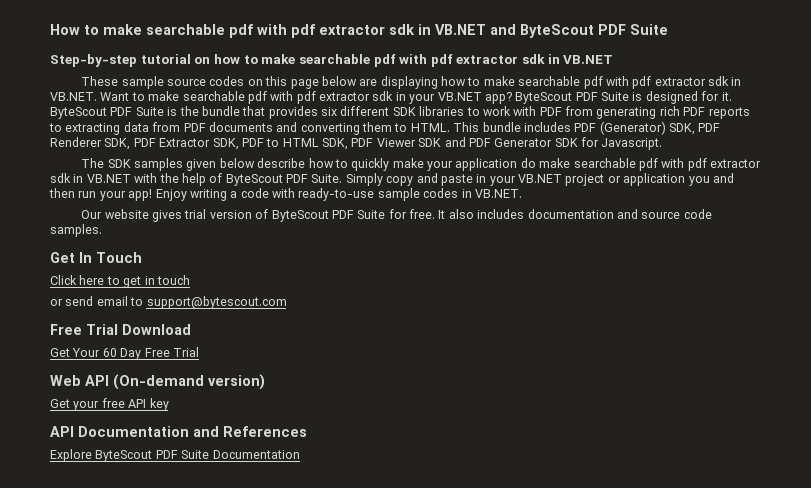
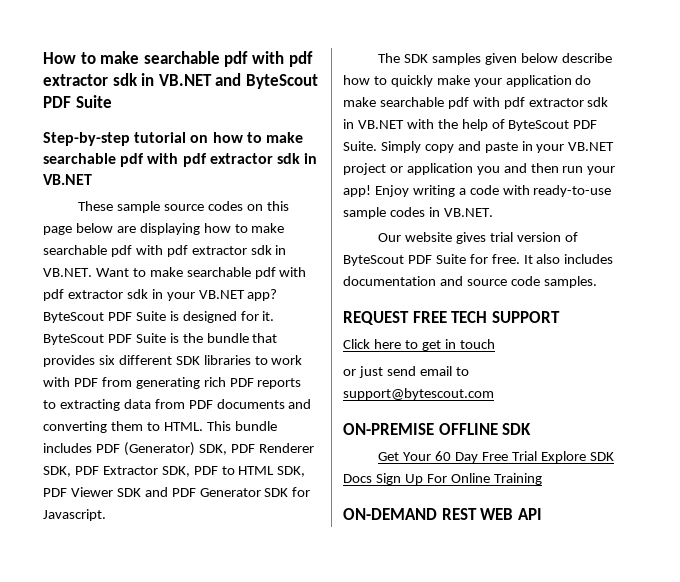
[50,252,142,263] Get In Touch -> [343,311,560,325] REQUEST FREE TECH SUPPORT
(63, 302) none -> [358,366,383,378] just
[50,324,191,335] Free Trial Download -> [343,423,532,435] ON-PREMISE OFFLINE SDK
[50,374,265,390] [50,398,169,411] [50,426,307,437] [50,449,300,462] // Web API (On-demand version) // Get your free API key // API Documentation and References // Explore ByteScout PDF Suite Documentation -> [540,451,614,463] [343,473,542,485] [343,508,542,520] Explore SDK Docs Sign Up For Online Training // ON-DEMAND REST WEB API

